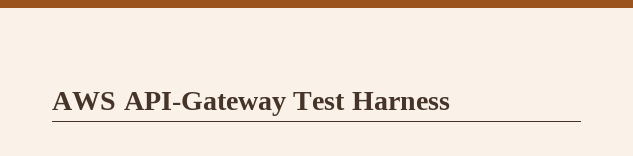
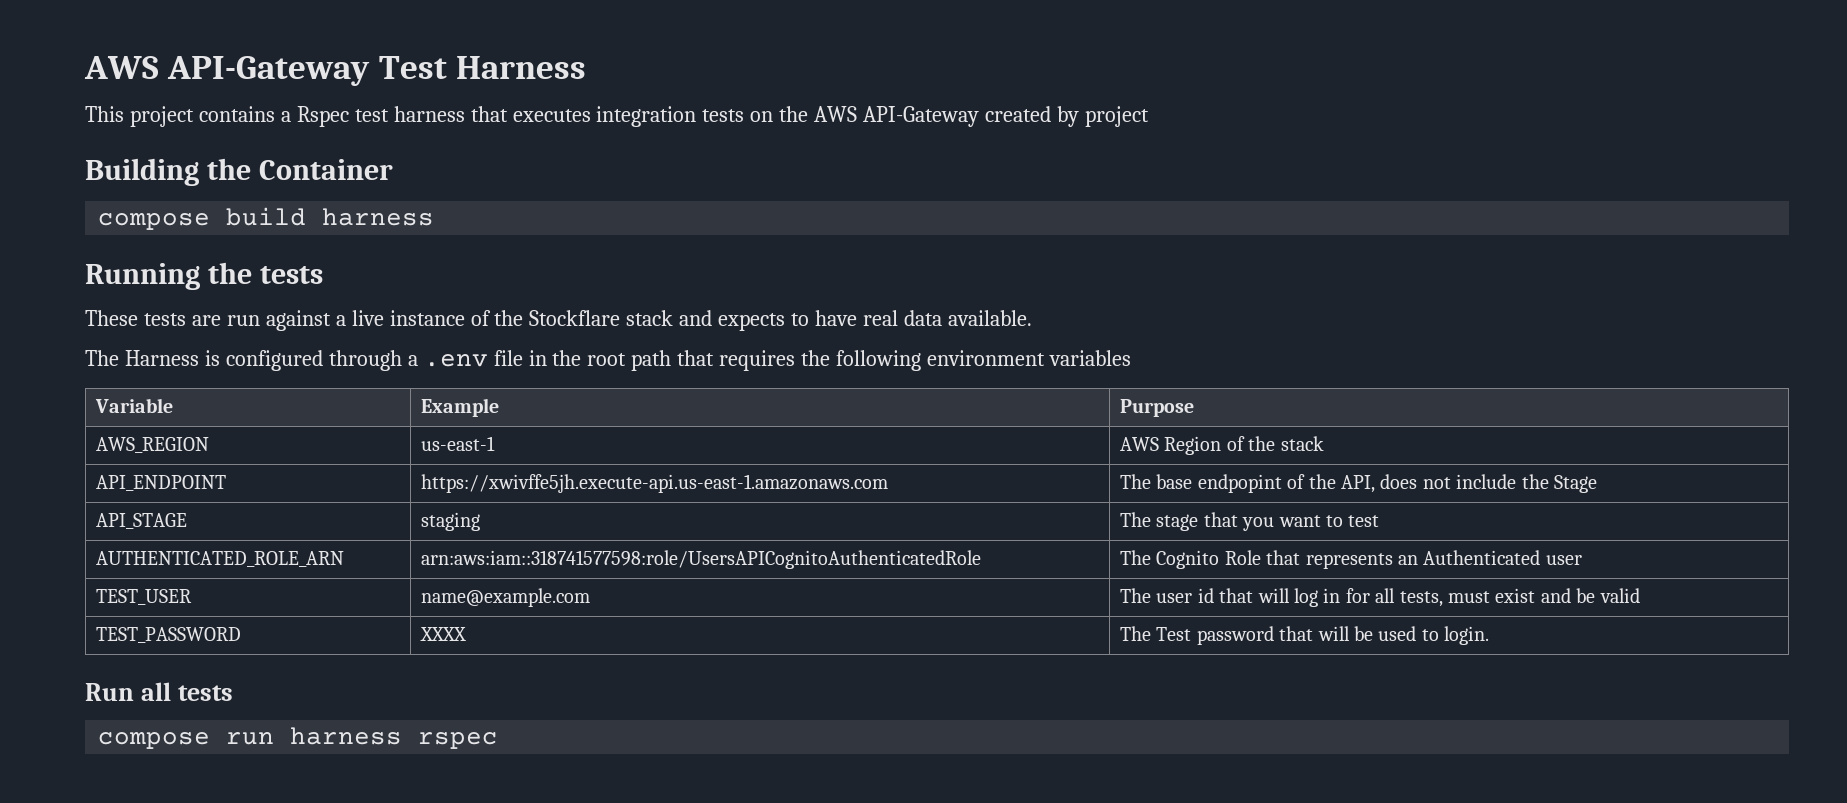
(450, 101) none -> [85,106,1149,127] [85,158,393,186] [98,207,435,230] [85,262,323,290] [85,310,1032,331] [85,350,1131,371] [95,398,174,413] [421,398,500,417] [1120,399,1195,417] [96,437,210,453] [421,436,496,451] [1120,436,1324,455] [96,475,227,491] [421,474,889,493] [1120,474,1598,493] [96,513,188,529] [421,512,481,531] [1120,512,1380,531] [96,551,345,567] [421,550,982,569] [1120,550,1582,569] [96,589,193,605] [421,588,591,607] [1120,588,1640,607] [96,627,242,643] [420,627,467,641] [1120,626,1490,645] [85,682,233,701] [98,727,499,749] // This project contains a Rspec test harness that executes integration tests on the AWS API-Gateway created by project // Building the Container // compose build harness // Running the tests // These tests are run against a live instance of the Stockflare stack and expects to have real data available. // The Harness is configured through a .env file in the root path that requires the following environment variables // Variable | Example | Purpose // AWS_REGION | us-east-1 | AWS Region of the stack // API_ENDPOINT | https://xwivffe5jh.execute-api.us-east-1.amazonaws.com | The base endpopint of the API, does not include the Stage // API_STAGE | staging | The stage that you want to test // AUTHENTICATED_ROLE_ARN | arn:aws:iam::318741577598:role/UsersAPICognitoAuthenticatedRole | The Cognito Role that represents an Authenticated user // TEST_USER | name@example.com | The user id that will log in for all tests, must exist and be valid // TEST_PASSWORD | XXXX | The Test password that will be used to login. // Run all tests // compose run harness rspec

